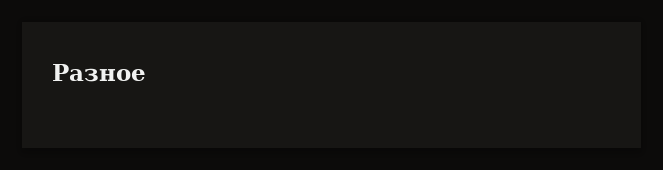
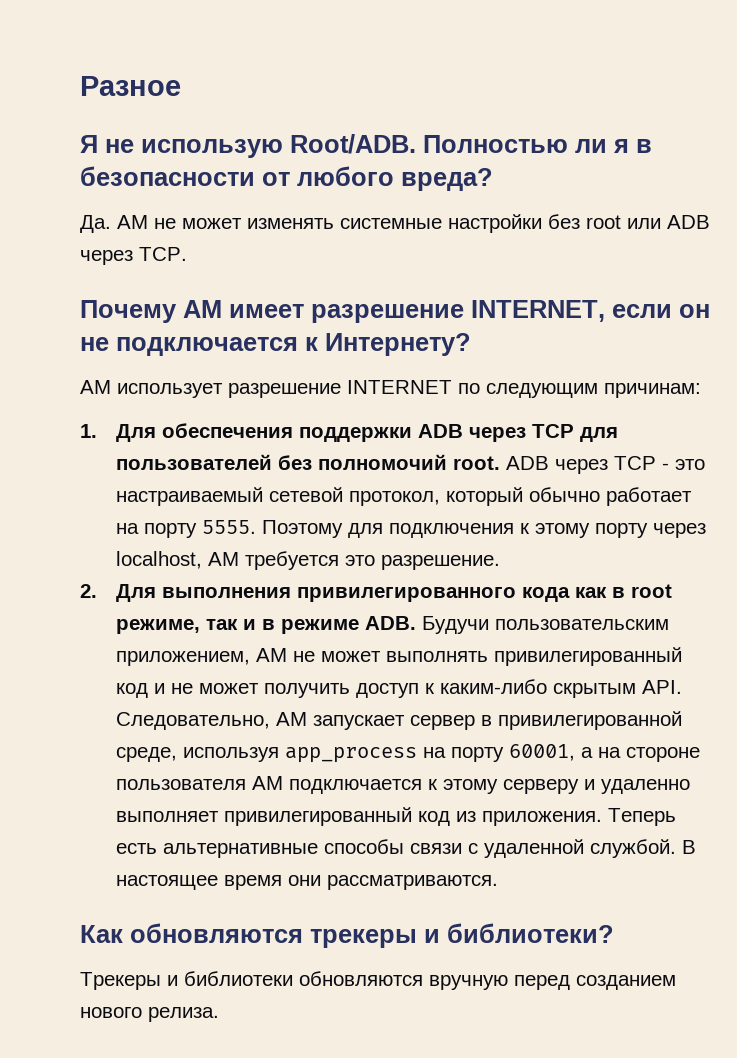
(146, 73) none -> [80,134,652,158] [80,166,493,191] [80,214,710,233] [80,247,187,265] [80,300,710,323] [80,333,471,356] [80,380,701,398] [80,423,618,442] [115,454,705,474] [115,487,692,506] [115,520,706,538] [115,551,500,570] [80,584,672,602] [115,616,669,634] [115,647,682,666] [115,679,682,698] [115,711,682,730] [115,744,700,763] [115,776,690,794] [115,807,676,826] [115,839,696,858] [115,875,498,890] [80,923,614,948] [80,971,676,990] [80,1007,219,1022] // Я не использую Root/ADB. Полностью ли я в безопасности от любого вреда? // Да. AM не может изменять системные настройки без root или ADB через TCP. // Почему AM имеет разрешение INTERNET, если он не подключается к Интернету? // AM использует разрешение INTERNET по следующим причинам: // 1. Для обеспечения поддержки ADB через TCP для пользователей без полномочий root. ADB через TCP - это настраиваемый сетевой протокол, который обычно работает на порту 5555. Поэтому для подключения к этому порту через localhost, AM требуется это разрешение. // 2. Для выполнения привилегированного кода как в root режиме, так и в режиме ADB. Будучи пользовательским приложением, АМ не может выполнять привилегированный код и не может получить доступ к каким-либо скрытым API. Следовательно, AM запускает сервер в привилегированной среде, используя app_process на порту 60001, а на стороне пользователя AM подключается к этому серверу и удаленно выполняет привилегированный код из приложения. Теперь есть альтернативные способы связи с удаленной службой. В настоящее время они рассматриваются. // Как обновляются трекеры и библиотеки? // Трекеры и библиотеки обновляются вручную перед созданием нового релиза.

